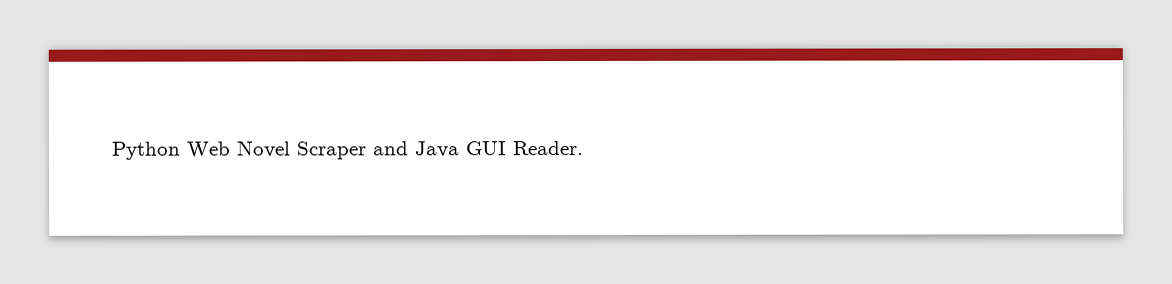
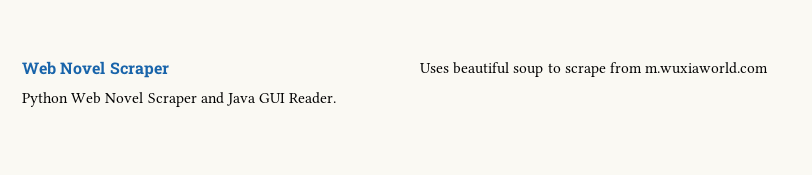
(111, 150) none -> [22,61,169,78] Web Novel Scraper //
(584, 148) none -> [420,62,769,77] // Uses beautiful soup to scrape from m.wuxiaworld.com

